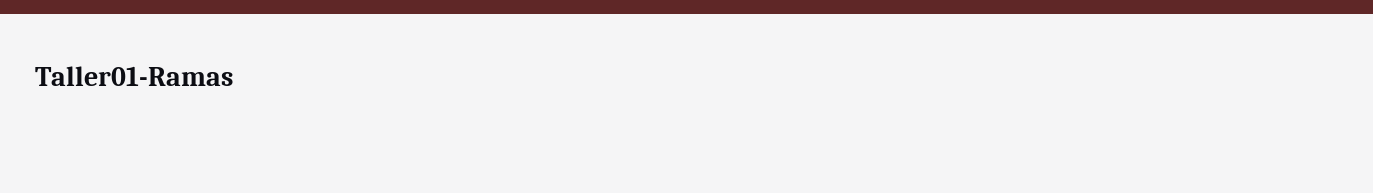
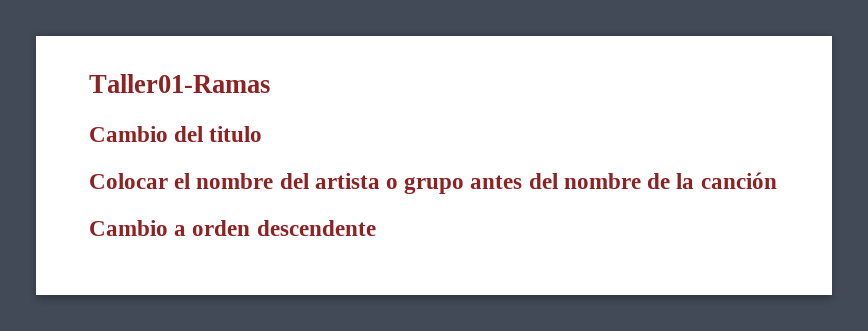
(233, 76) none -> [89,126,263,142] [89,172,777,194] [89,220,376,236] // Cambio del titulo // Colocar el nombre del artista o grupo antes del nombre de la canción // Cambio a orden descendente

